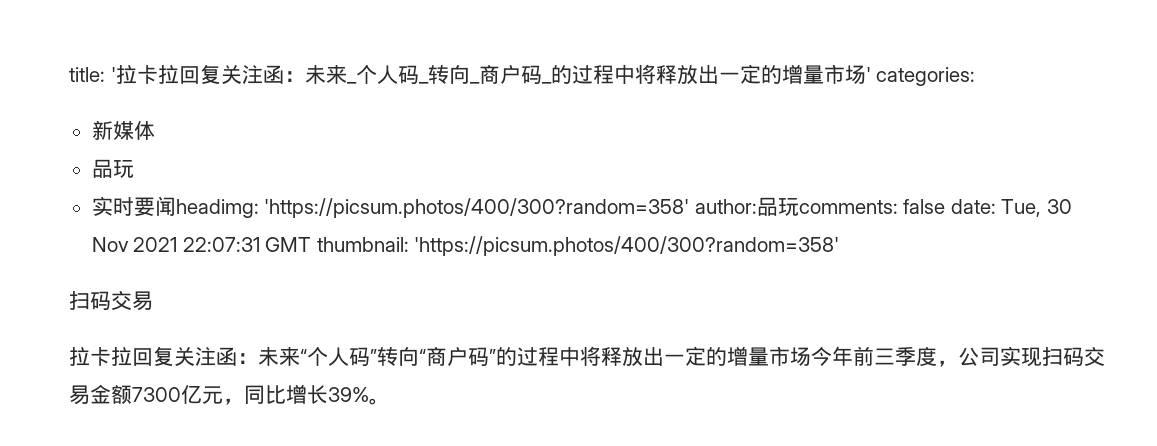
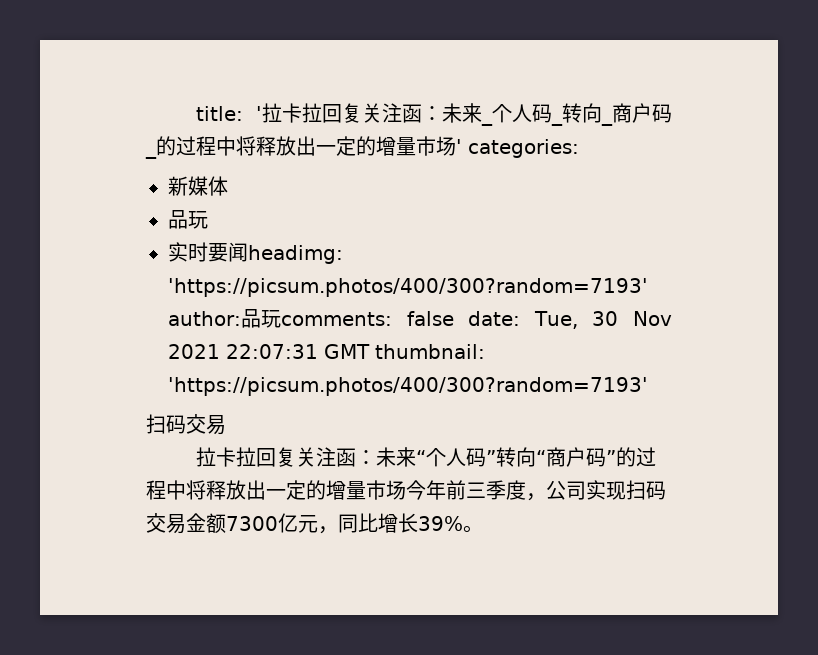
[264,198,690,218] 'https://picsum.photos/400/300?random=358' -> [168,278,648,297] 'https://picsum.photos/400/300?random=7193'
[414,236,840,256] 'https://picsum.photos/400/300?random=358' -> [168,377,648,396] 'https://picsum.photos/400/300?random=7193'

